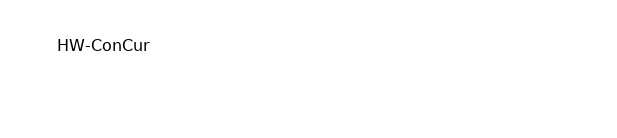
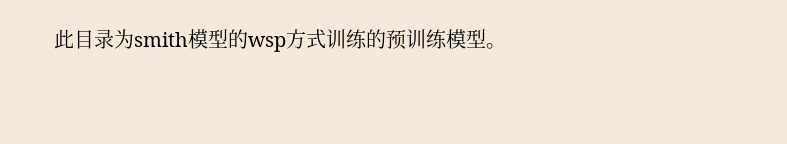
[57,39,150,51] HW-ConCur -> [54,29,506,52] 此目录为smith模型的wsp方式训练的预训练模型。

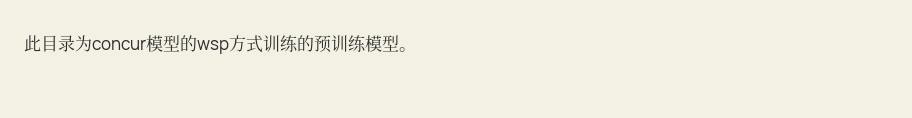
[134,32,188,47] smith -> [92,39,146,50] concur

